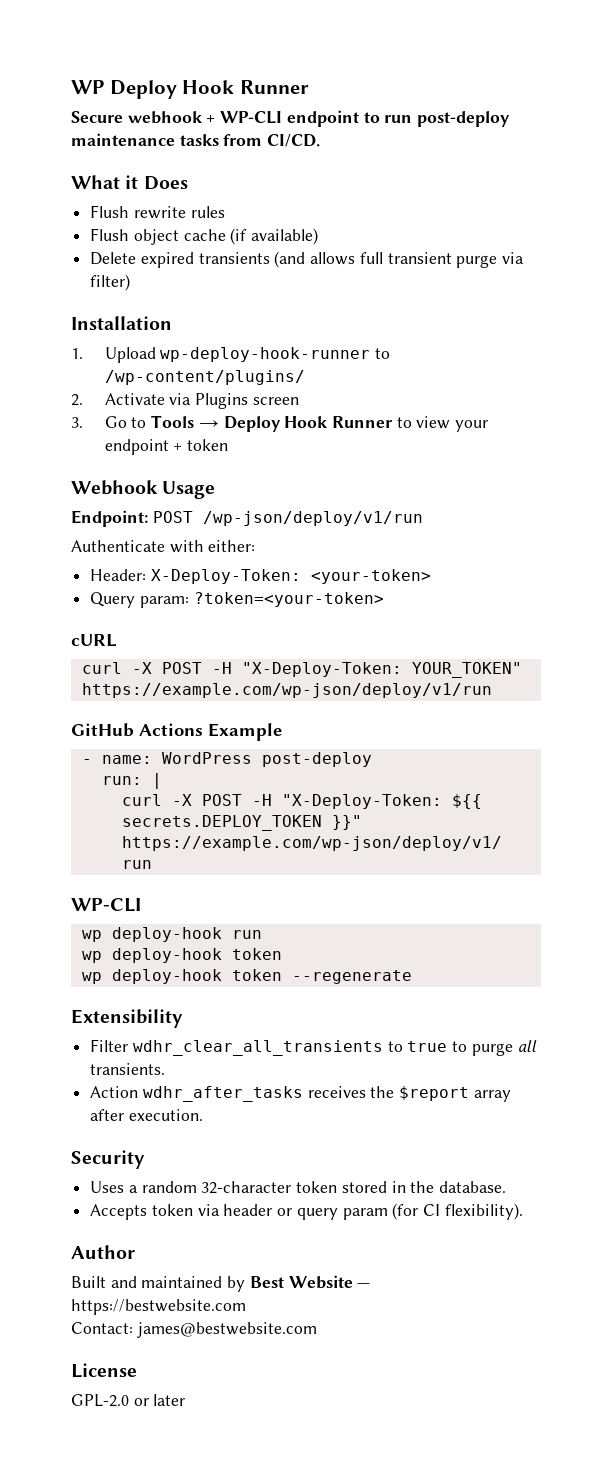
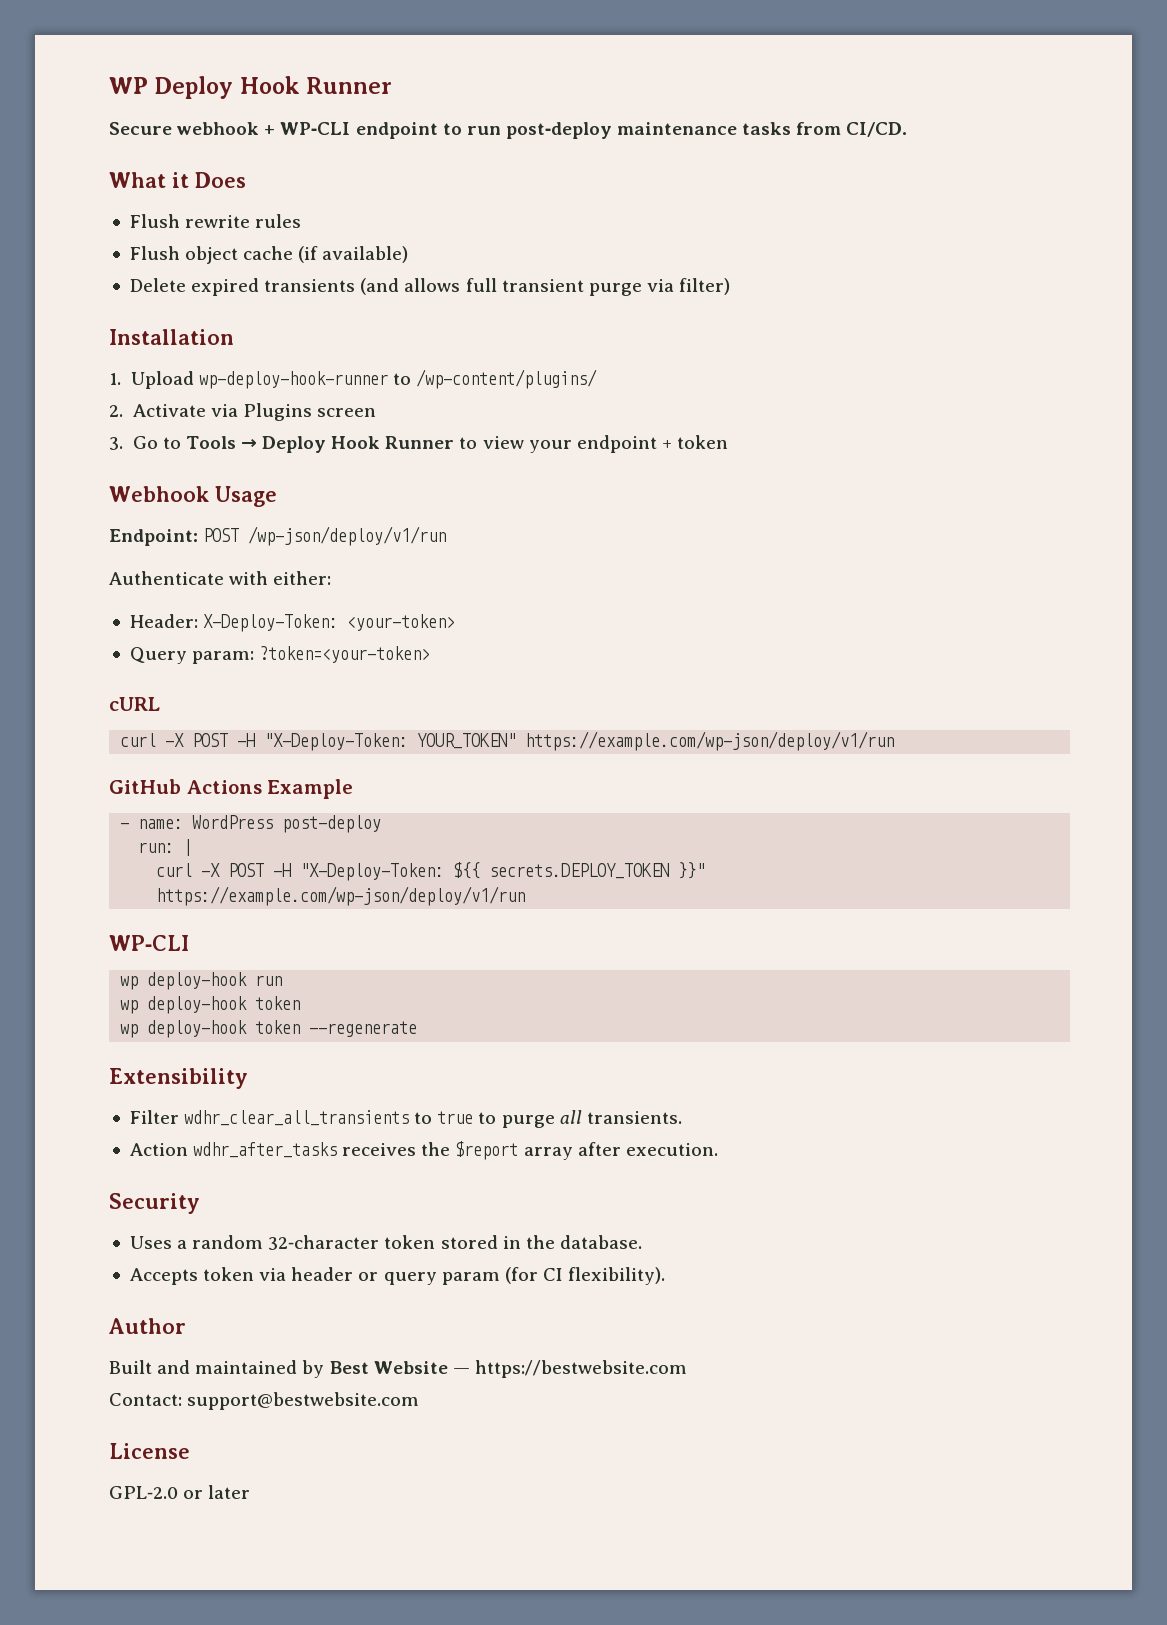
[136,1322,317,1338] james@bestwebsite.com -> [187,1392,420,1410] support@bestwebsite.com

